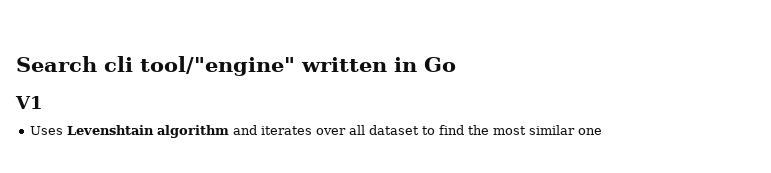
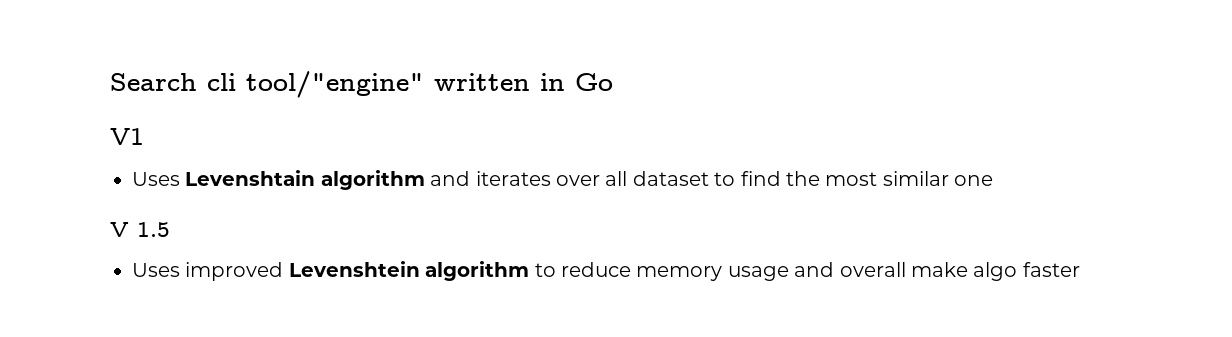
(603, 131) none -> [110,222,170,237] [132,261,1080,281] // V 1.5 // Uses improved Levenshtein algorithm to reduce memory usage and overall make algo faster

